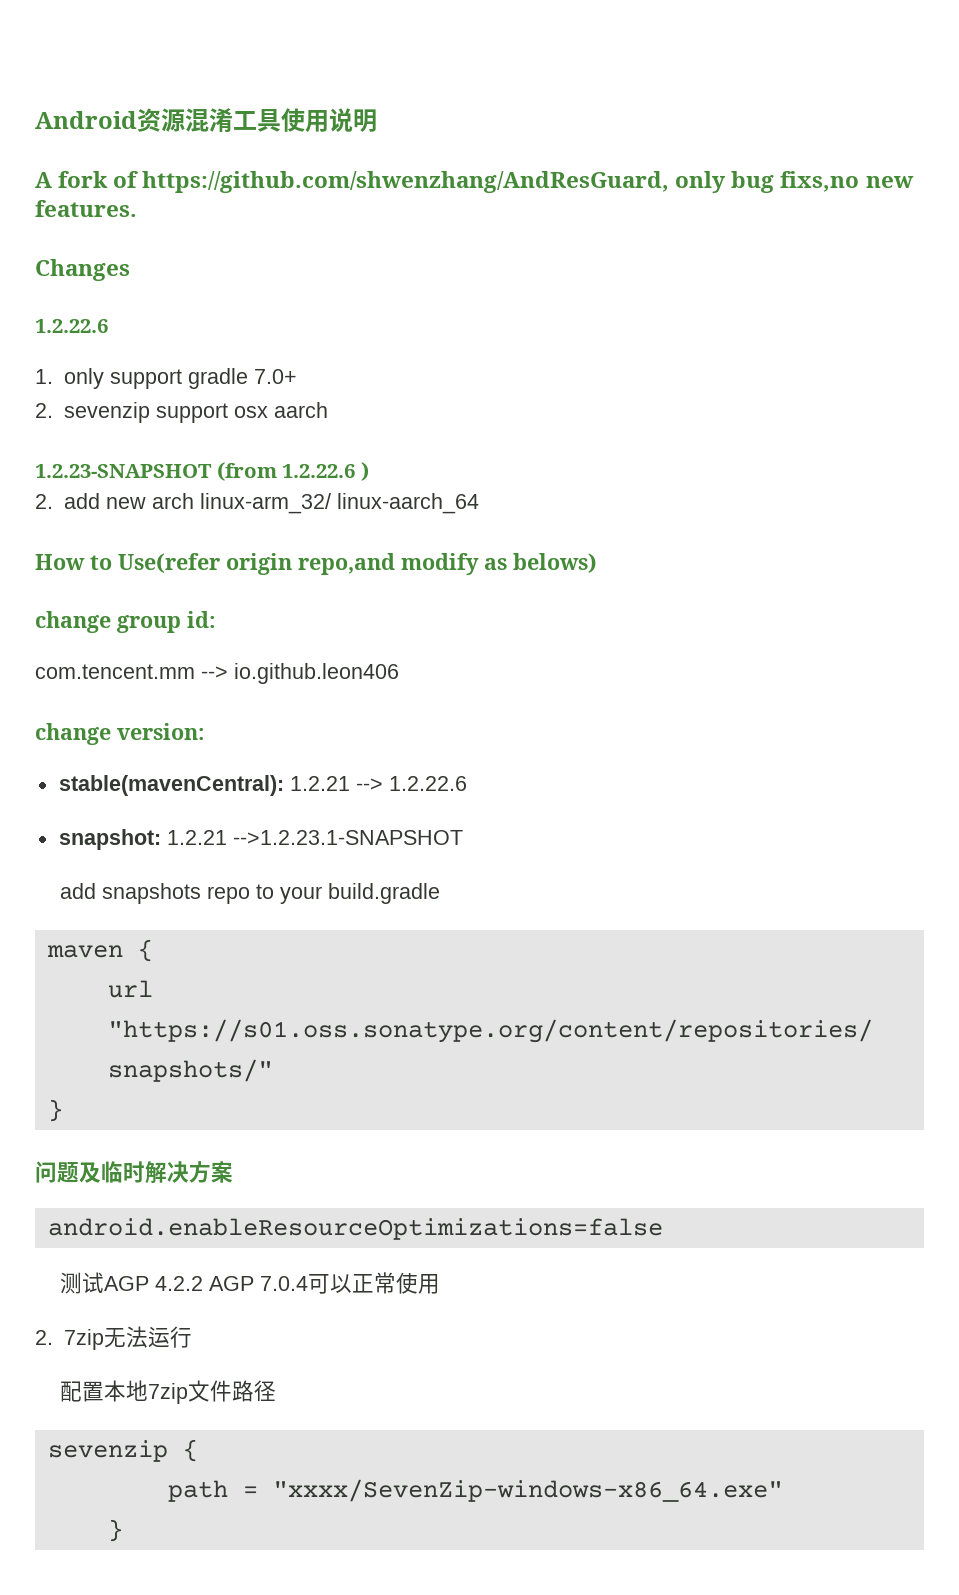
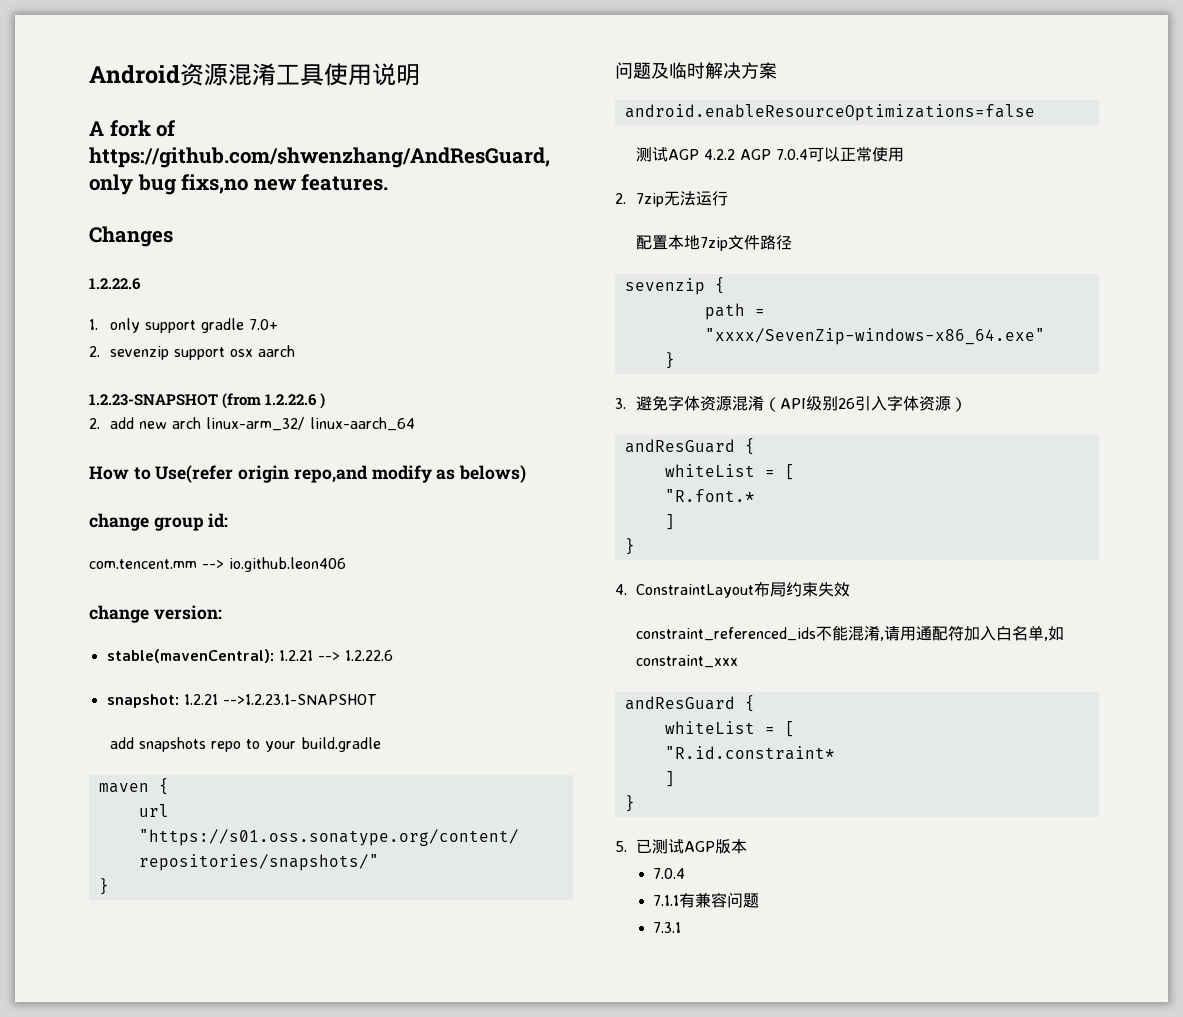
(123, 1530) none -> [615,395,967,412] [624,438,755,455] [664,464,795,480] [664,489,755,502] [664,514,675,530] [624,538,635,555] [615,581,850,598] [635,625,1064,641] [635,655,738,668] [624,695,755,712] [664,721,795,737] [664,746,835,760] [664,771,675,787] [624,795,635,812] [615,839,747,854] [653,868,686,879] [653,892,760,908] [653,922,682,933] // 3.避免字体资源混淆（API级别26引入字体资源） // andResGuard { // whiteList = [ // "R.font.* // ] // } // 4. ConstraintLayout布局约束失效 // constraint_referenced_ids不能混淆,请用通配符加入白名单,如constraint_xxx // andResGuard { // whiteList = [ // "R.id.constraint* // ] // } // 5.已测试AGP版本 // 7.0.4 // 7.1.1有兼容问题 // 7.3.1

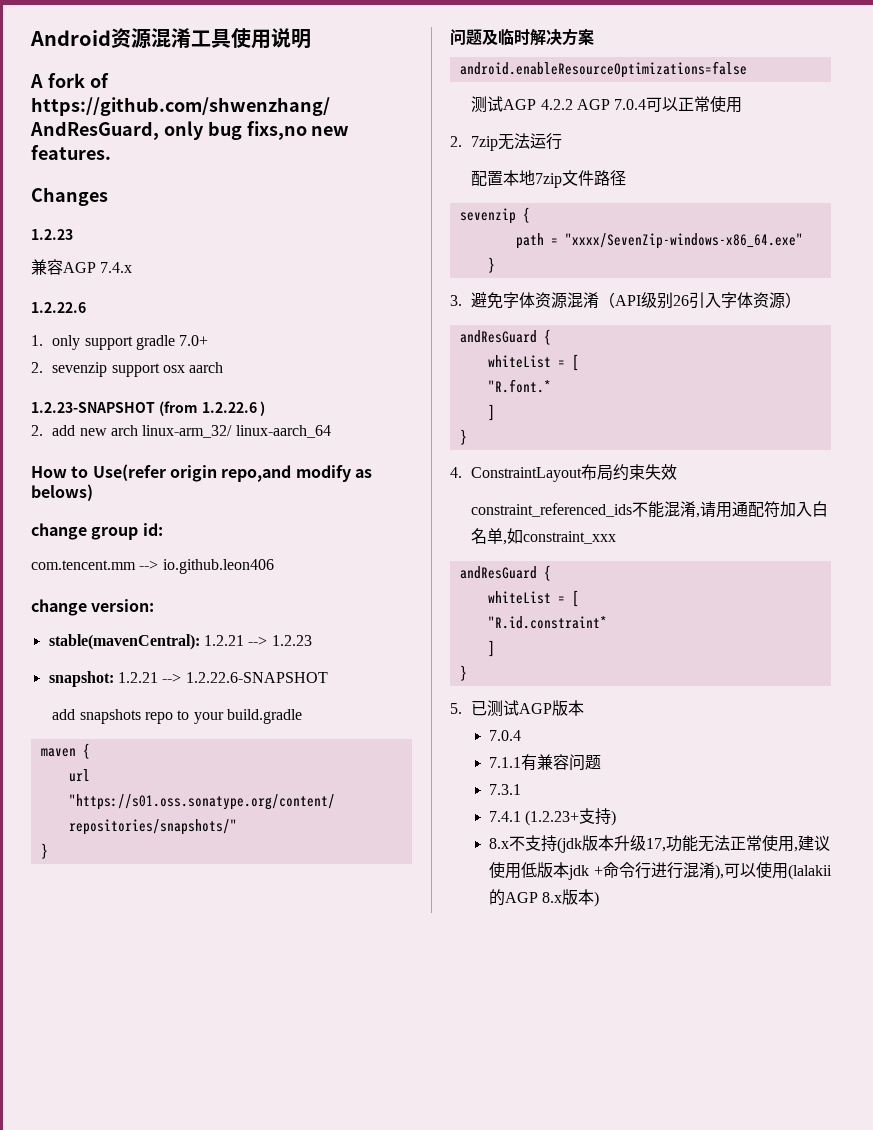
(173, 236) none -> [31,229,73,240] [31,259,133,275] // 1.2.23 // 兼容AGP 7.4.x
[344,650,393,661] 1.2.22.6 -> [271,635,312,646] 1.2.23
[222,694,377,705] -->1.2.23.1-SNAPSHOT -> [162,672,328,683] --> 1.2.22.6-SNAPSHOT
(682, 927) none -> [489,808,617,826] [489,835,831,853] [489,862,832,880] [489,889,600,907] // 7.4.1 (1.2.23+支持) // 8.x不支持(jdk版本升级17,功能无法正常使用,建议使用低版本jdk +命令行进行混淆),可以使用(lalakii的AGP 8.x版本)

